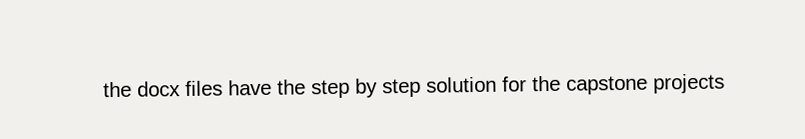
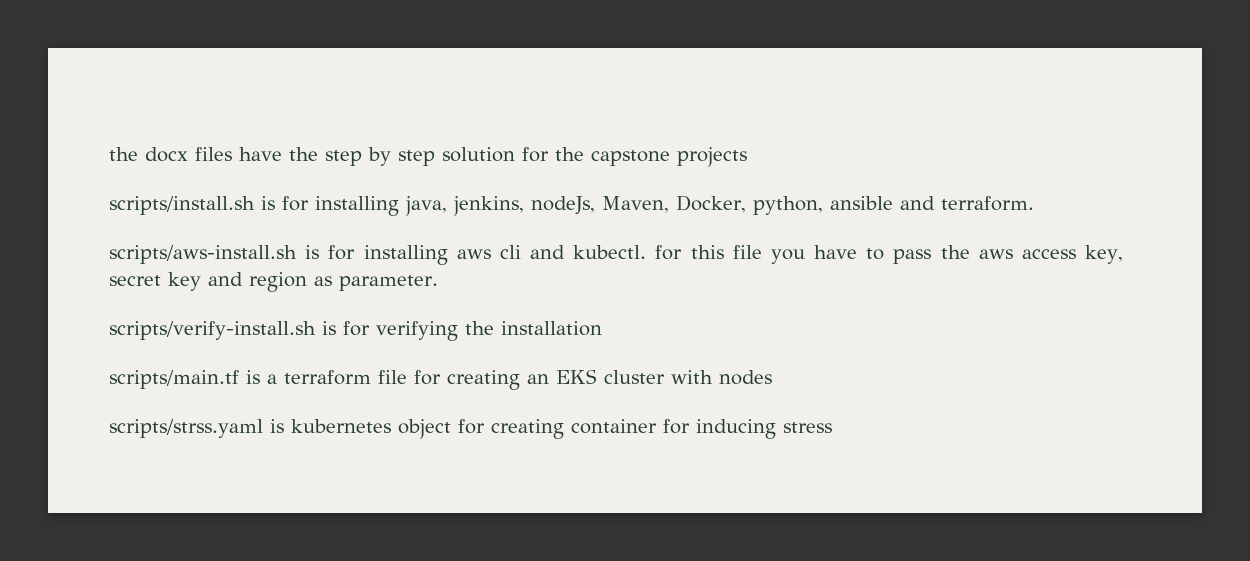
(725, 83) none -> [109,195,1034,216] [109,245,1124,265] [109,272,438,292] [109,321,602,341] [109,369,772,390] [109,419,832,439] // scripts/install.sh is for installing java, jenkins, nodeJs, Maven, Docker, python, ansible and terraform. // scripts/aws-install.sh is for installing aws cli and kubectl. for this file you have to pass the aws access key, secret key and region as parameter. // scripts/verify-install.sh is for verifying the installation // scripts/main.tf is a terraform file for creating an EKS cluster with nodes // scripts/strss.yaml is kubernetes object for creating container for inducing stress

